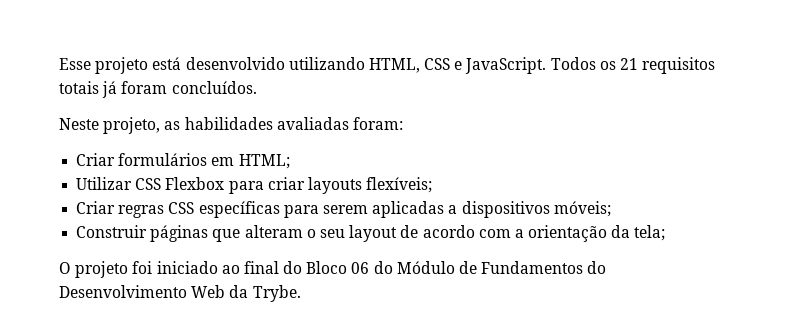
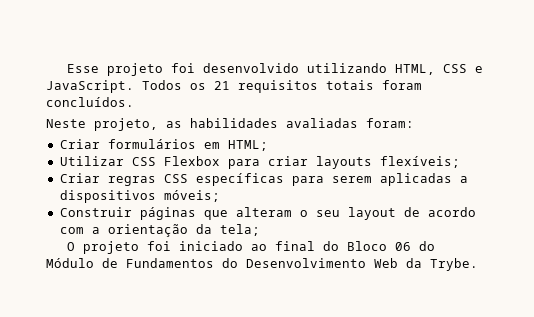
[152,57,182,70] está -> [170,63,195,73] foi
[102,81,118,98] já -> (374, 85) none

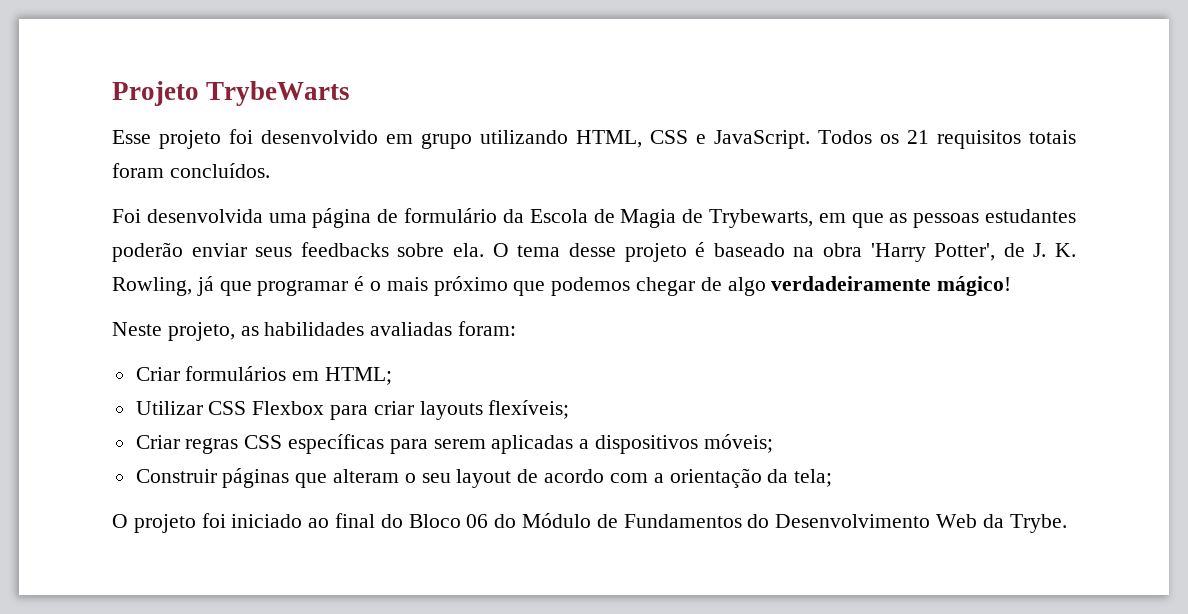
(66, 68) none -> [112,81,351,106] Projeto TrybeWarts //
(299, 68) none -> [386,133,472,149] em grupo
(134, 102) none -> [112,208,1076,228] [112,242,1076,262] [112,276,1012,296] // Foi desenvolvida uma página de formulário da Escola de Magia de Trybewarts, em que as pessoas estudantes poderão enviar seus feedbacks sobre ela. O tema desse projeto é baseado na obra 'Harry Potter', de J. K. Rowling, já que programar é o mais próximo que podemos chegar de algo verdadeiramente mágico!

